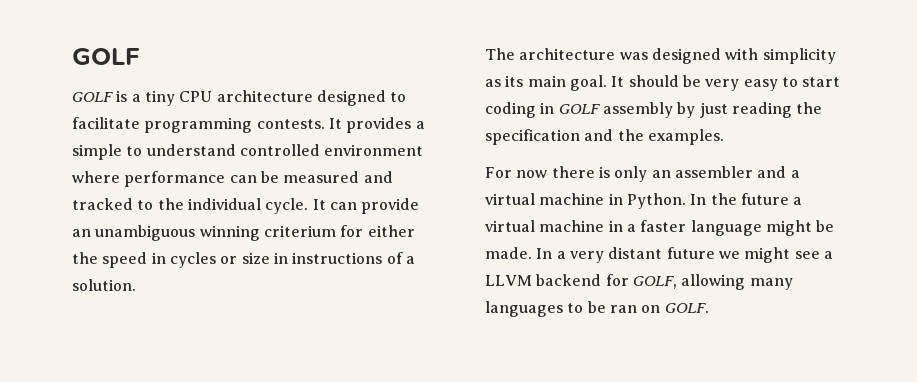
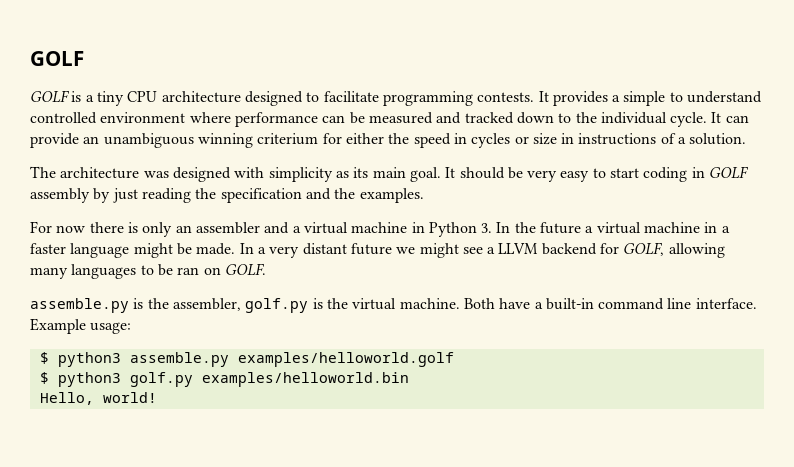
(133, 204) none -> [516,112,554,124] down
[626,193,686,209] Python. -> [428,222,493,237] Python 3.
(709, 308) none -> [30,298,757,313] [30,318,132,334] [39,352,454,367] [39,372,409,387] [39,392,157,405] // assemble.py is the assembler, golf.py is the virtual machine. Both have a built-in command line interface. Example usage: // $ python3 assemble.py examples/helloworld.golf // $ python3 golf.py examples/helloworld.bin // Hello, world!

